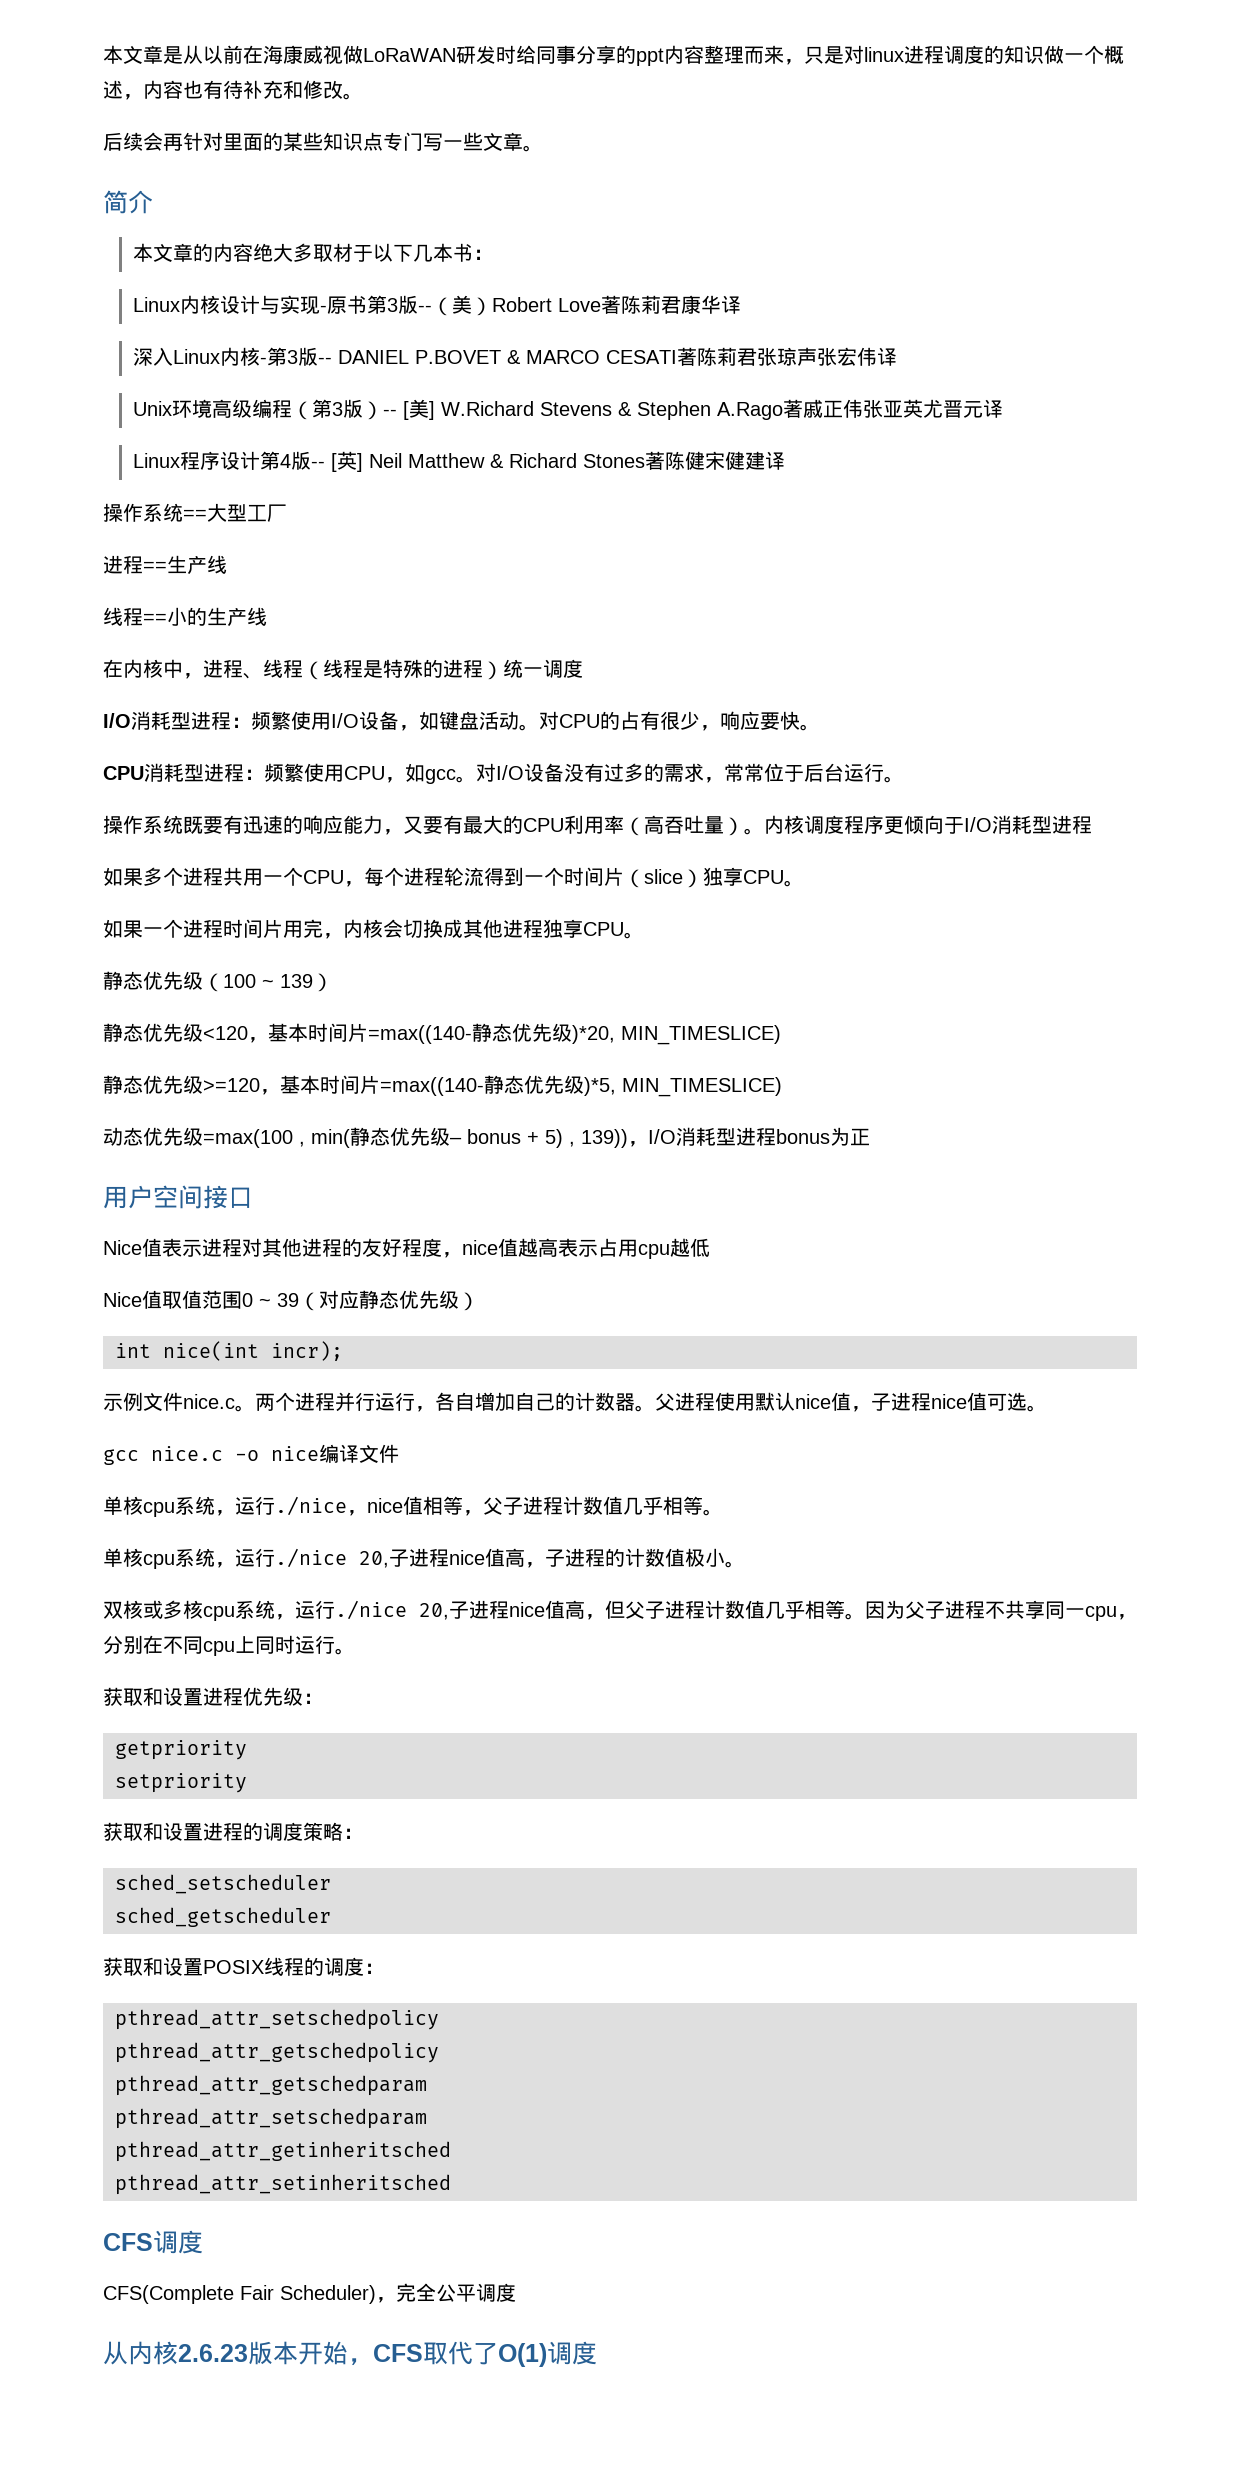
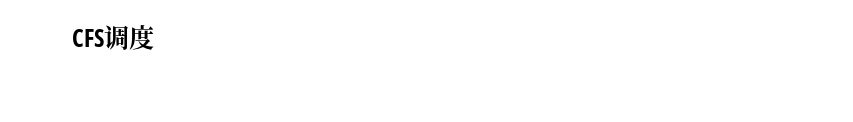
[103,45,1124,66] [103,80,363,100] [103,132,543,152] [103,190,153,214] [133,243,494,262] [133,295,742,316] [133,347,898,366] [133,399,1004,420] [133,451,786,472] [103,503,287,522] [103,555,227,574] [103,607,267,626] [103,659,583,680] [103,711,820,731] [103,763,904,784] [103,815,1092,836] [103,867,804,888] [103,919,644,939] [103,971,333,992] [103,1023,781,1045] [103,1075,782,1097] [103,1127,870,1148] [103,1185,253,1209] [103,1238,710,1259] [103,1290,479,1311] [115,1341,343,1361] [103,1392,1047,1412] [103,1444,399,1465] [103,1496,723,1517] [103,1548,745,1569] [103,1600,1137,1621] [103,1635,355,1656] [103,1687,323,1706] [115,1740,247,1760] [115,1773,247,1793] [103,1822,363,1841] [115,1874,331,1894] [115,1907,331,1927] [103,1957,384,1976] [115,2009,439,2030] [115,2042,439,2063] [115,2075,427,2096] [115,2108,427,2129] [115,2141,451,2162] [115,2174,451,2195] [103,2230,203,2254] [103,2283,516,2304] [103,2341,547,2367] 本文章是从以前在海康威视做LoRaWAN研发时给同事分享的ppt内容整理而来，只是对linux进程调度的知识做一个概述，内容也有待补充和修改。 // 后续会再针对里面的某些知识点专门写一些文章。 // 简介 // 本文章的内容绝大多取材于以下几本书： // Linux内核设计与实现-原书第3版--（美）Robert Love著陈莉君康华译 // 深入Linux内核-第3版-- DANIEL P.BOVET & MARCO CESATI著陈莉君张琼声张宏伟译 // Unix环境高级编程（第3版）-- [美] W.Richard Stevens & Stephen A.Rago著戚正伟张亚英尤晋元译 // Linux程序设计第4版-- [英] Neil Matthew & Richard Stones著陈健宋健建译 // 操作系统==大型工厂 // 进程==生产线 // 线程==小的生产线 // 在内核中，进程、线程（线程是特殊的进程）统一调度 // I/O消耗型进程：频繁使用I/O设备，如键盘活动。对CPU的占有很少，响应要快。 // CPU消耗型进程：频繁使用CPU，如gcc。对I/O设备没有过多的需求，常常位于后台运行。 // 操作系统既要有迅速的响应能力，又要有最大的CPU利用率（高吞吐量）。内核调度程序更倾向于I/O消耗型进程 // 如果多个进程共用一个CPU，每个进程轮流得到一个时间片（slice）独享CPU。 // 如果一个进程时间片用完，内核会切换成其他进程独享CPU。 // 静态优先级（100 ~ 139） // 静态优先级<120，基本时间片=max((140-静态优先级)*20, MIN_TIMESLICE) // 静态优先级>=120，基本时间片=max((140-静态优先级)*5, MIN_TIMESLICE) // 动态优先级=max(100 , min(静态优先级– bonus + 5) , 139))，I/O消耗型进程bonus为正 // 用户空间接口 // Nice值表示进程对其他进程的友好程度，nice值越高表示占用cpu越低 // Nice值取值范围0 ~ 39（对应静态优先级） // int nice(int incr); // 示例文件nice.c。两个进程并行运行，各自增加自己的计数器。父进程使用默认nice值，子进程nice值可选。 // gcc nice.c -o nice编译文件 // 单核cpu系统，运行./nice，nice值相等，父子进程计数值几乎相等。 // 单核cpu系统，运行./nice 20,子进程nice值高，子进程的计数值极小。 // 双核或多核cpu系统，运行./nice 20,子进程nice值高，但父子进程计数值几乎相等。因为父子进程不共享同一cpu，分别在不同cpu上同时运行。 // 获取和设置进程优先级： // getpriority // setpriority // 获取和设置进程的调度策略： // sched_setscheduler // sched_getscheduler // 获取和设置POSIX线程的调度： // pthread_attr_setschedpolicy // pthread_attr_getschedpolicy // pthread_attr_getschedparam // pthread_attr_setschedparam // pthread_attr_getinheritsched // pthread_attr_setinheritsched // CFS调度 // CFS(Complete Fair Scheduler)，完全公平调度 // 从内核2.6.23版本开始，CFS取代了O(1) -> [72,29,104,47] CFS

